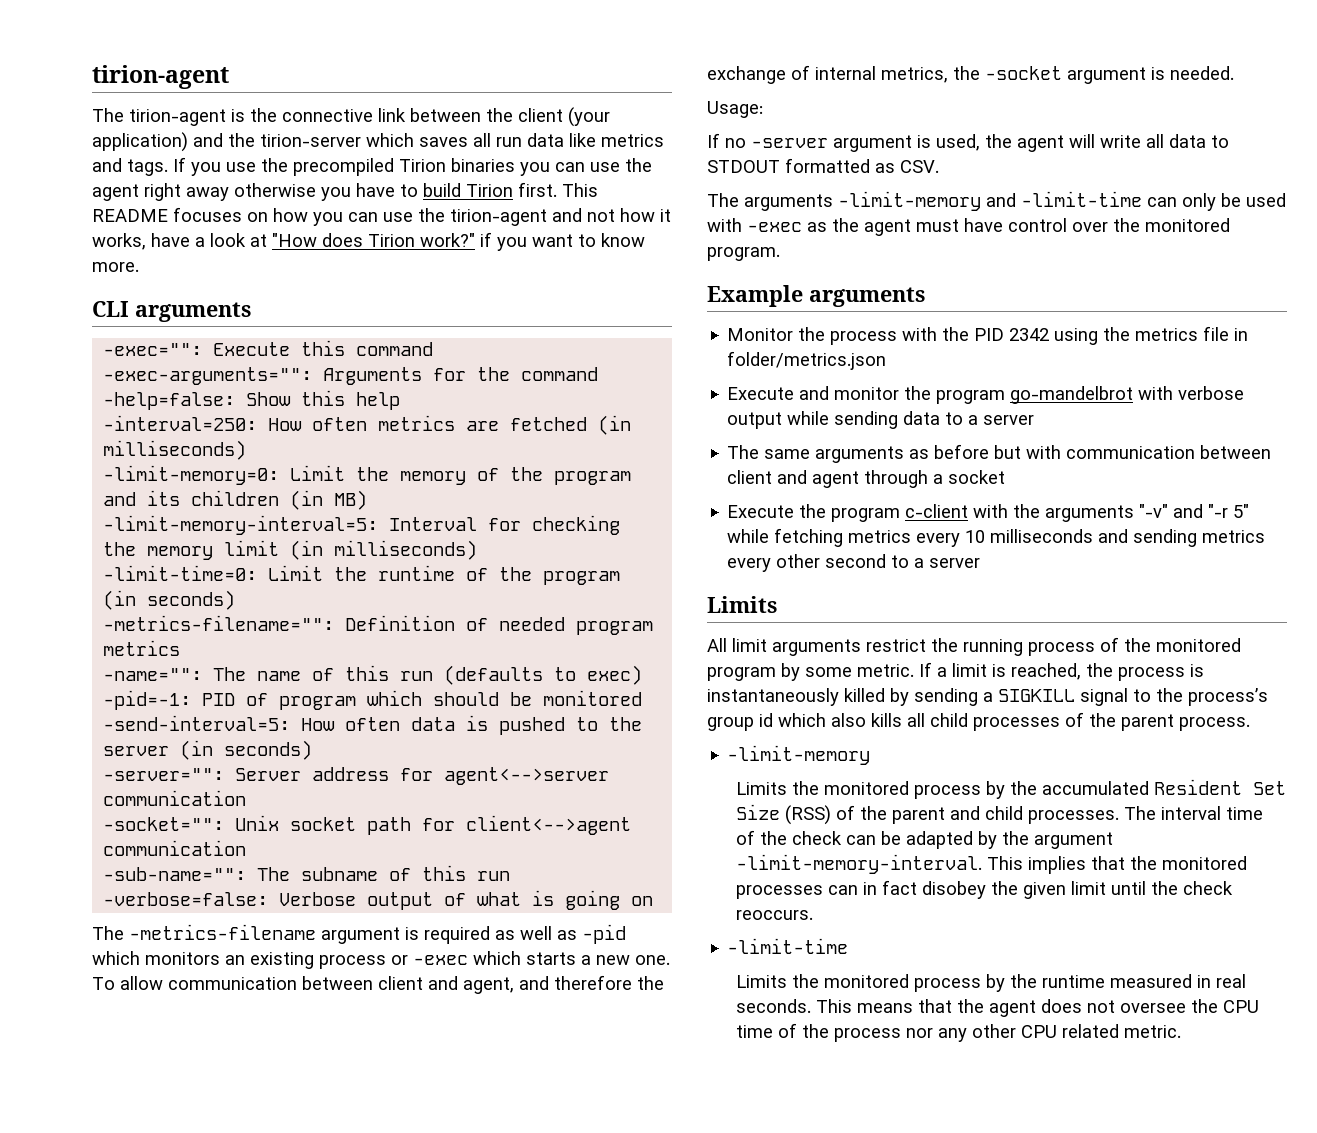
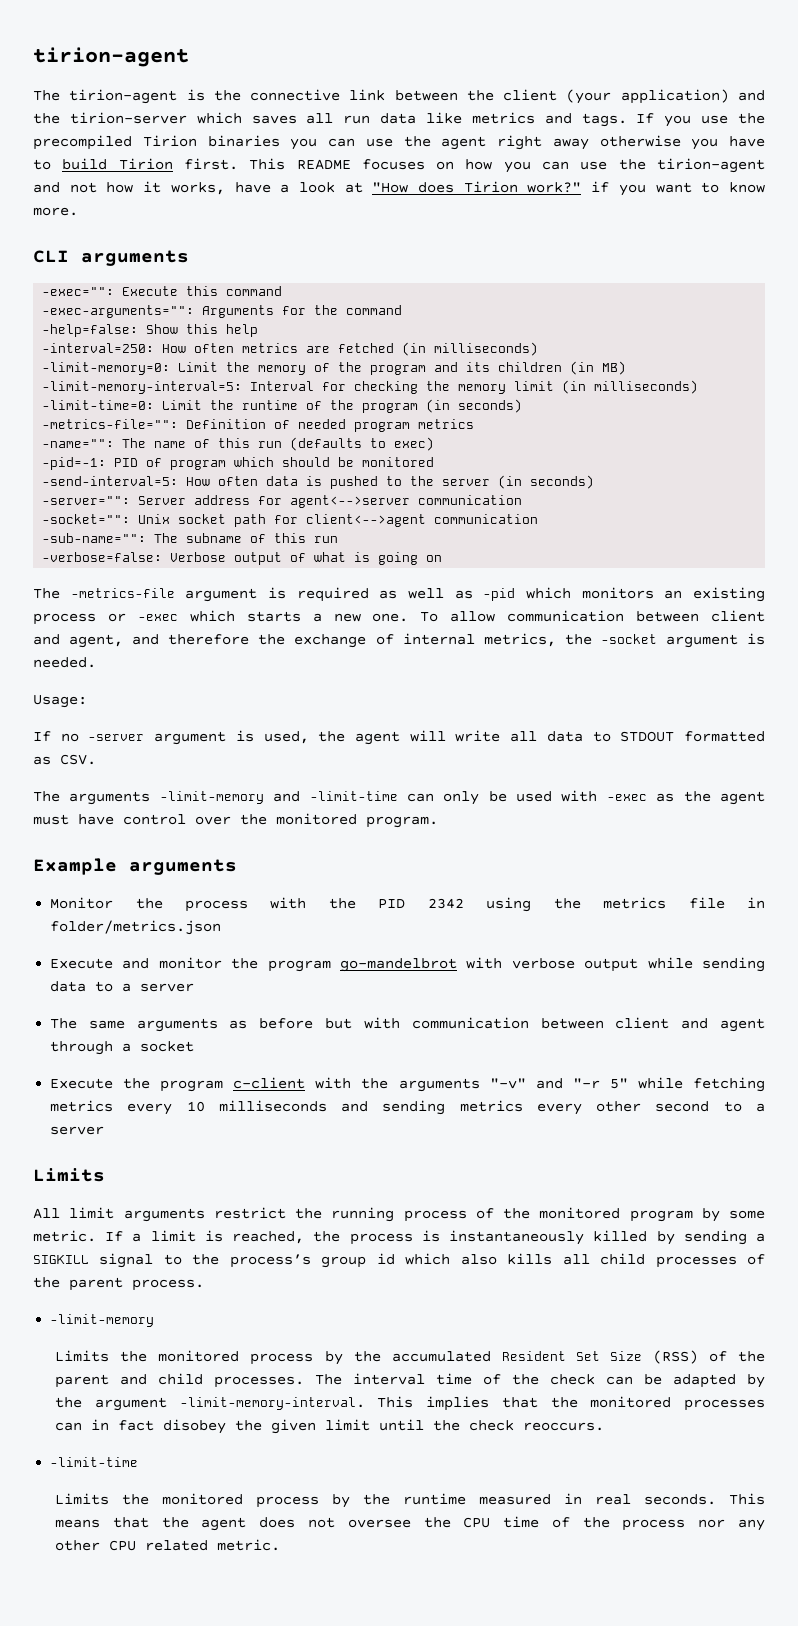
[103,615,335,631] -metrics-filename="": -> [42,419,179,429] -metrics-file="":
[129,924,316,940] -metrics-filename -> [70,588,175,598] -metrics-file

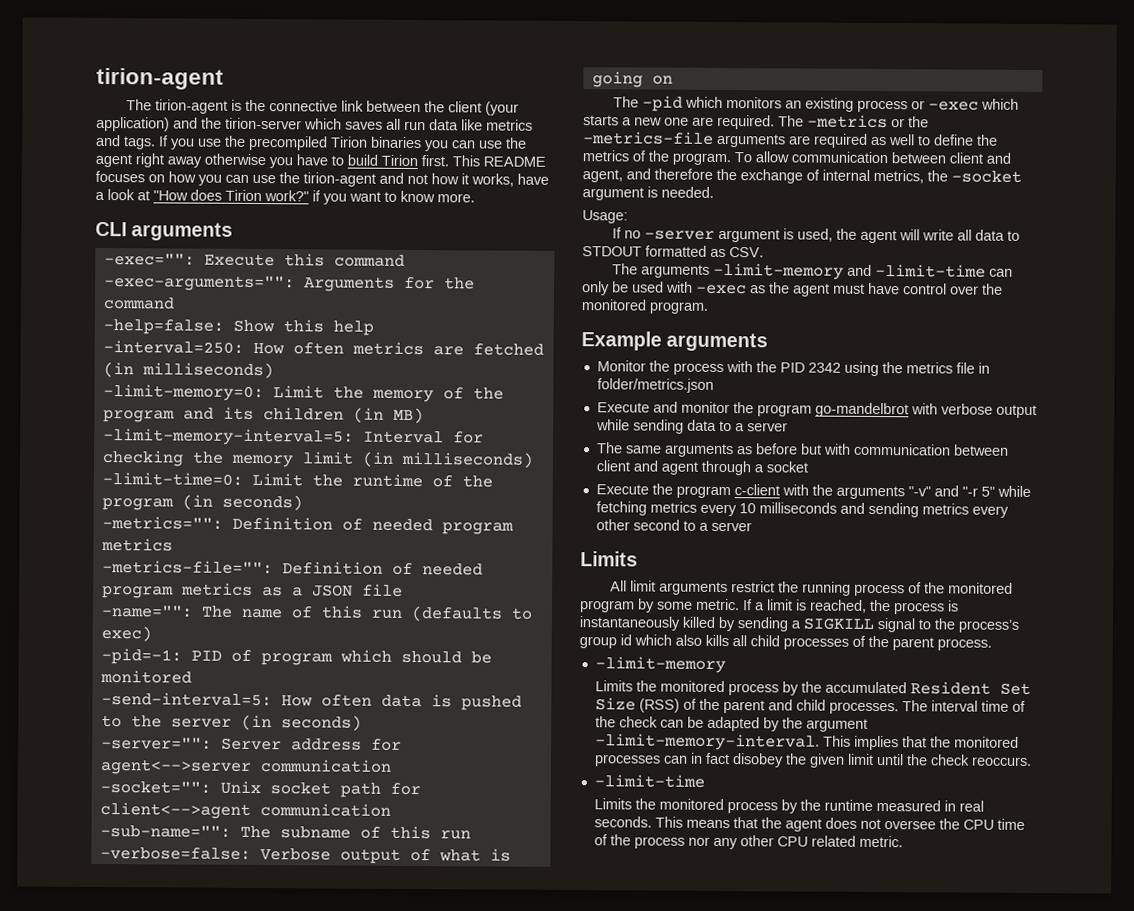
(523, 406) none -> [101,515,514,535] [100,537,173,552] // -metrics="": Definition of needed program metrics
(475, 424) none -> [261,583,403,597] as a JSON file
[70,587,473,602] -metrics-file argument is required as well as -> (639, 102) none
[372,613,409,622] one. -> [664,114,929,130] [583,131,998,148] [582,150,731,166] one are required. The -metrics or the -metrics-file arguments are required as well to define the metrics of the program.

